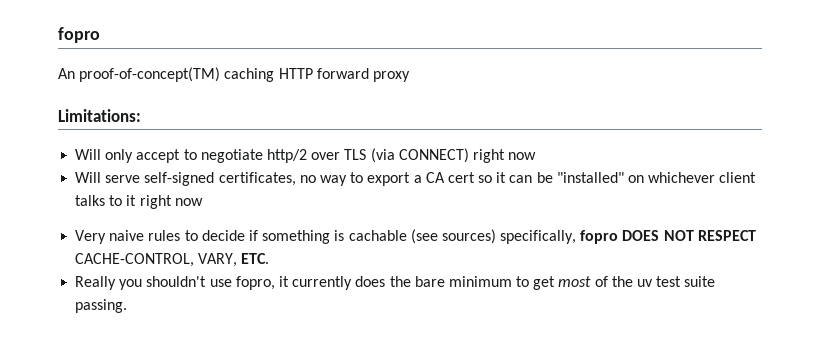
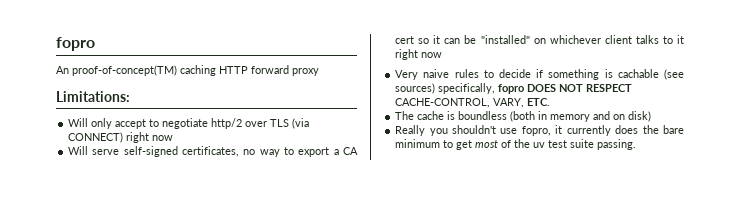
(270, 258) none -> [395,111,652,122] // The cache is boundless (both in memory and on disk)

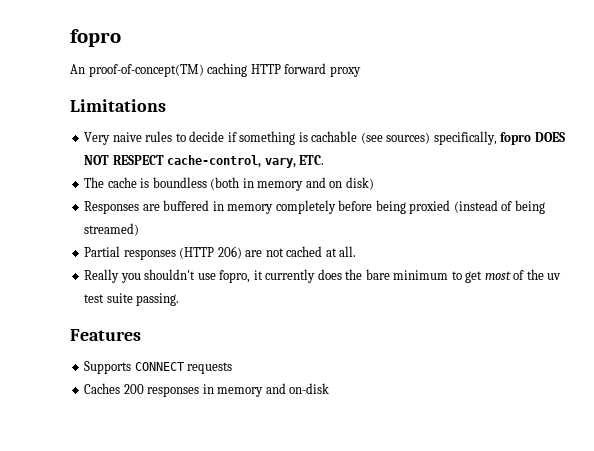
[56,91,130,102] [68,118,310,129] [68,132,174,143] [68,146,358,157] [395,35,684,44] [395,49,443,60] Limitations: // Will only accept to negotiate http/2 over TLS (via CONNECT) right now // Will serve self-signed certificates, no way to export a CA cert so it can be "installed" on whichever client talks to it right now -> [70,99,166,112] Limitations
[395,98,525,108] CACHE-CONTROL, VARY, -> [167,155,296,168] cache-control, vary,
(652, 116) none -> [84,200,545,214] [84,223,140,236] [84,246,357,260] // Responses are buffered in memory completely before being proxied (instead of being streamed) // Partial responses (HTTP 206) are not cached at all.
(637, 144) none -> [70,329,141,341] [84,361,233,374] [84,383,330,397] // Features // Supports CONNECT requests // Caches 200 responses in memory and on-disk

